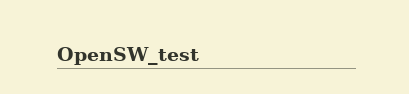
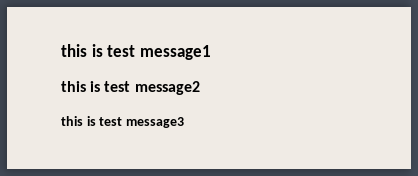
[57,47,199,65] OpenSW_test -> [61,44,211,60] [61,81,200,95] [61,116,184,128] this is test message1 // this is test message2 // this is test message3

